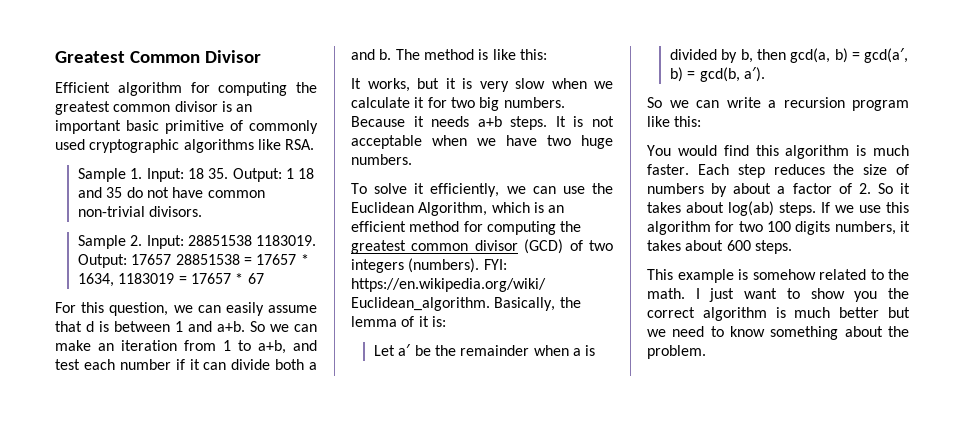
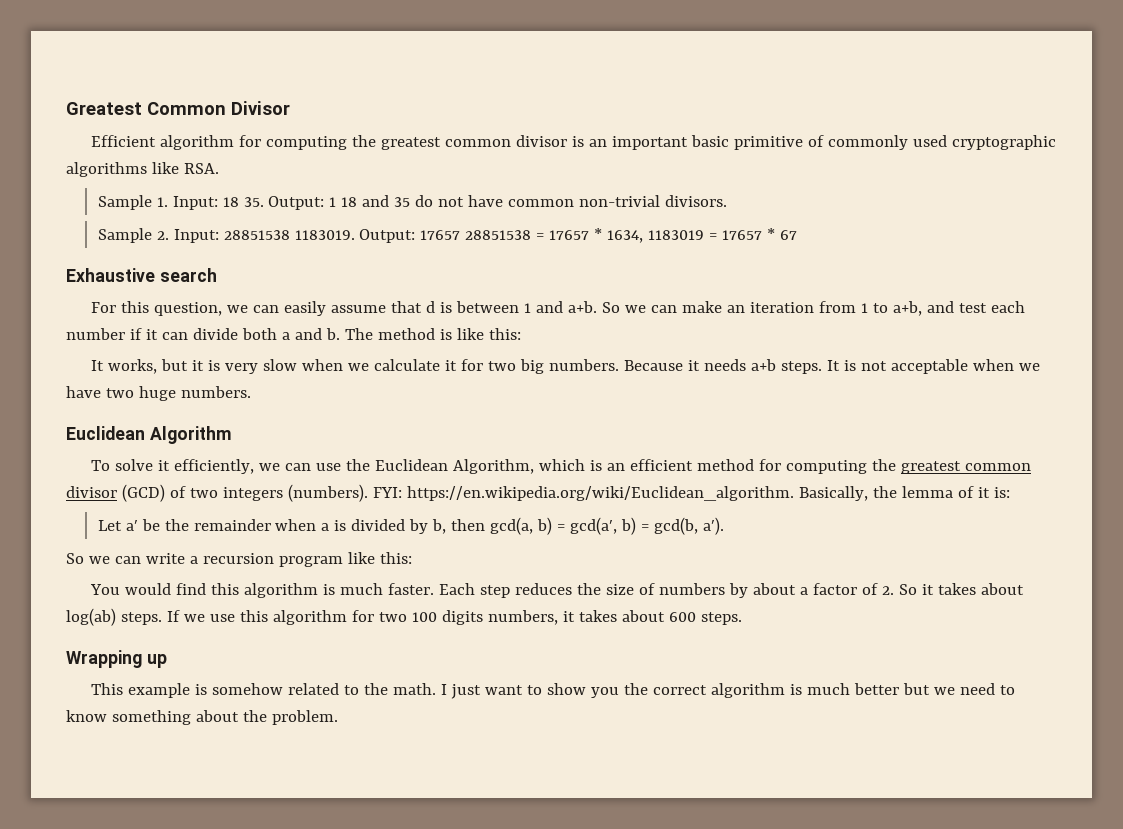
(264, 278) none -> [66,268,217,282] // Exhaustive search
(412, 159) none -> [66,426,232,444] // Euclidean Algorithm
(792, 247) none -> [66,650,167,668] // Wrapping up

